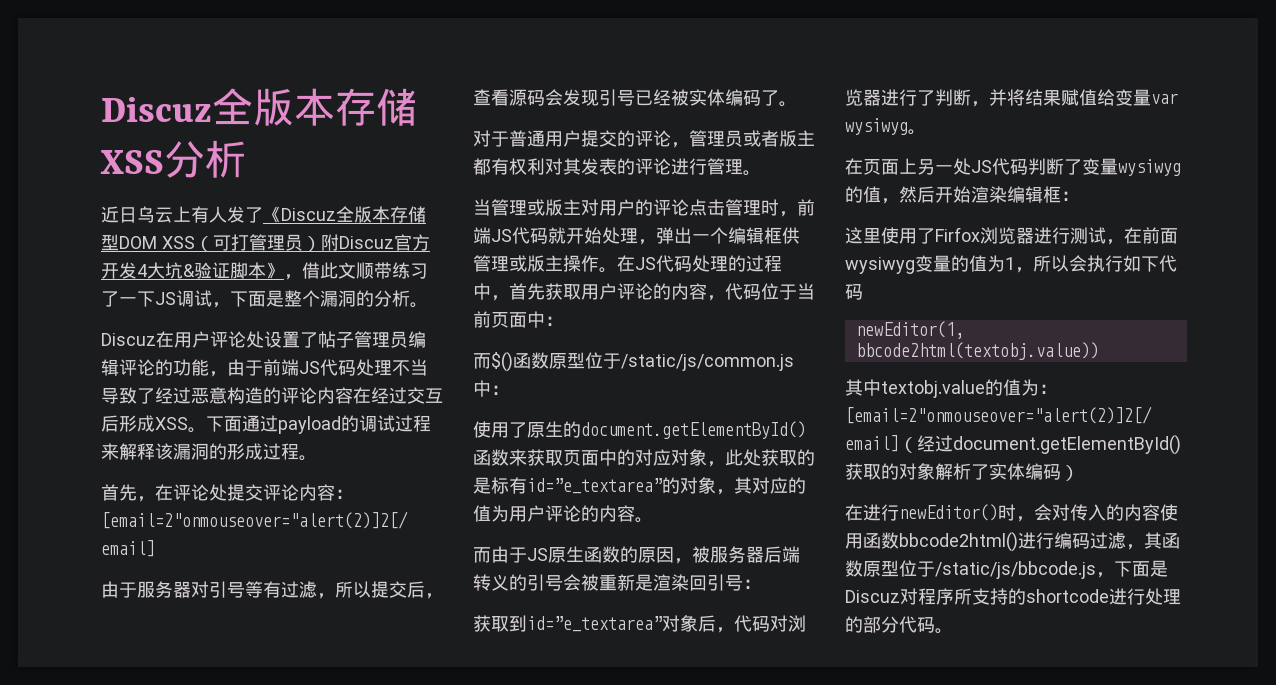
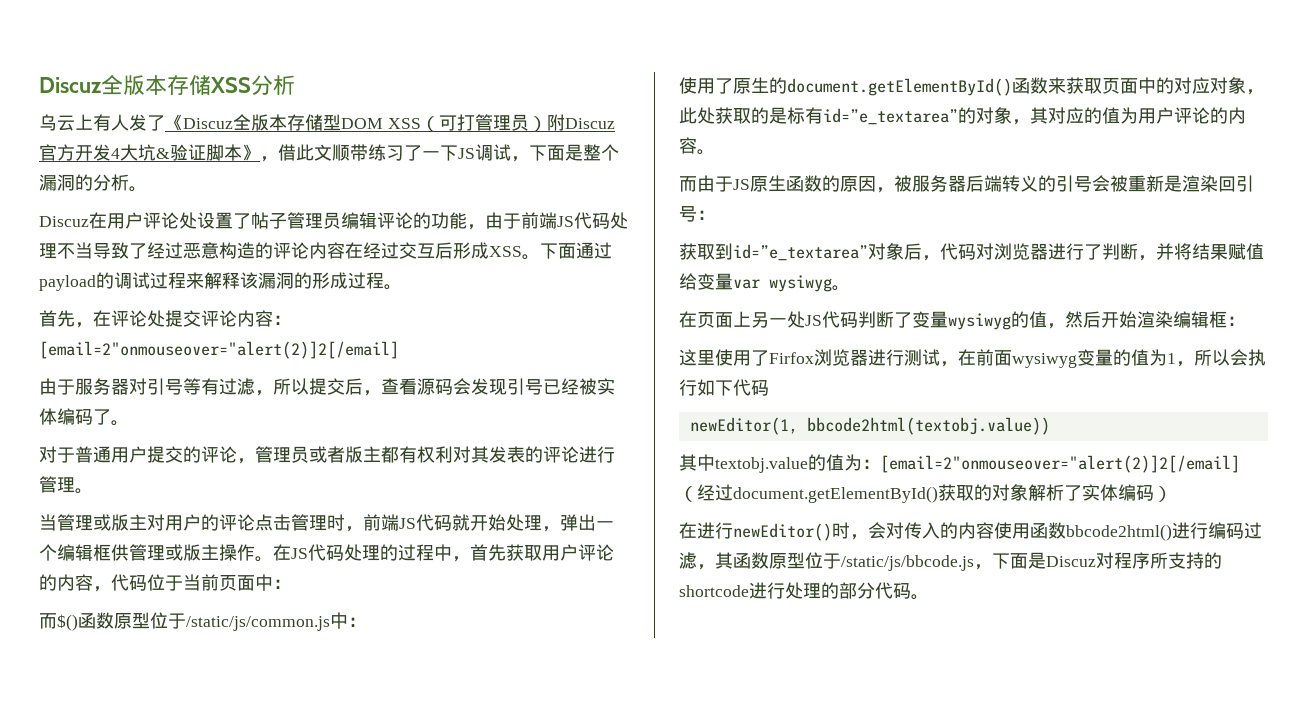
[101,206,137,223] 近日 -> (295, 85) none

